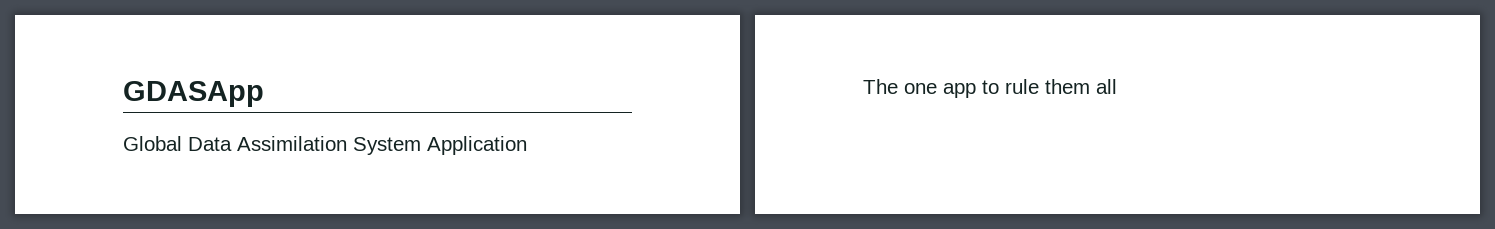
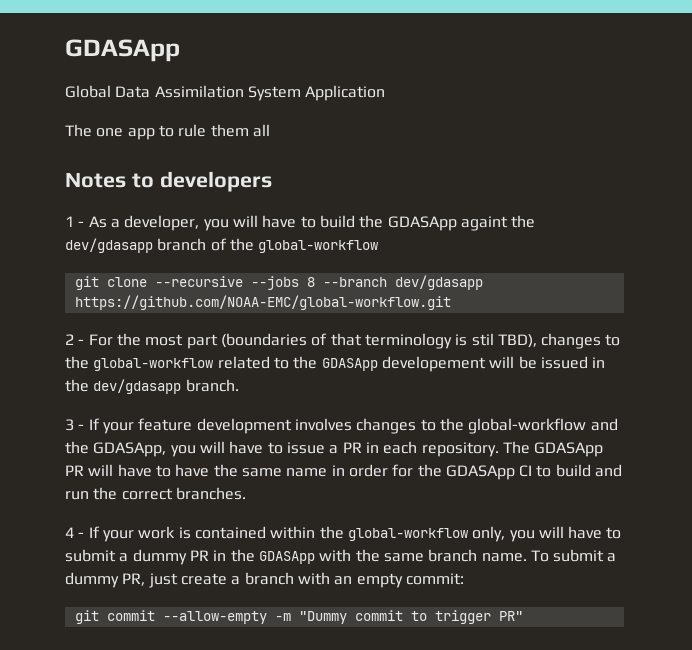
(1117, 86) none -> [65,171,272,192] [65,215,536,231] [65,238,379,253] [74,275,483,290] [74,295,451,310] [65,333,621,349] [65,356,606,372] [65,379,239,394] [65,418,618,434] [65,441,604,457] [65,464,623,480] [65,487,246,500] [65,526,622,542] [65,549,617,565] [65,572,464,588] [74,610,523,624] // Notes to developers // 1 - As a developer, you will have to build the GDASApp againt the dev/gdasapp branch of the global-workflow // git clone --recursive --jobs 8 --branch dev/gdasapp https://github.com/NOAA-EMC/global-workflow.git // 2 - For the most part (boundaries of that terminology is stil TBD), changes to the global-workflow related to the GDASApp developement will be issued in the dev/gdasapp branch. // 3 - If your feature development involves changes to the global-workflow and the GDASApp, you will have to issue a PR in each repository. The GDASApp PR will have to have the same name in order for the GDASApp CI to build and run the correct branches. // 4 - If your work is contained within the global-workflow only, you will have to submit a dummy PR in the GDASApp with the same branch name. To submit a dummy PR, just create a branch with an empty commit: // git commit --allow-empty -m "Dummy commit to trigger PR"

